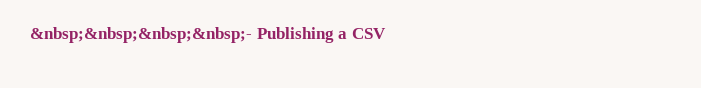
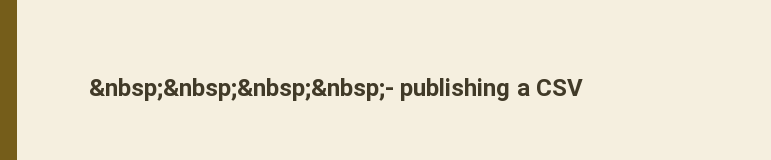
[256,27,334,43] Publishing -> [400,78,511,101] publishing

